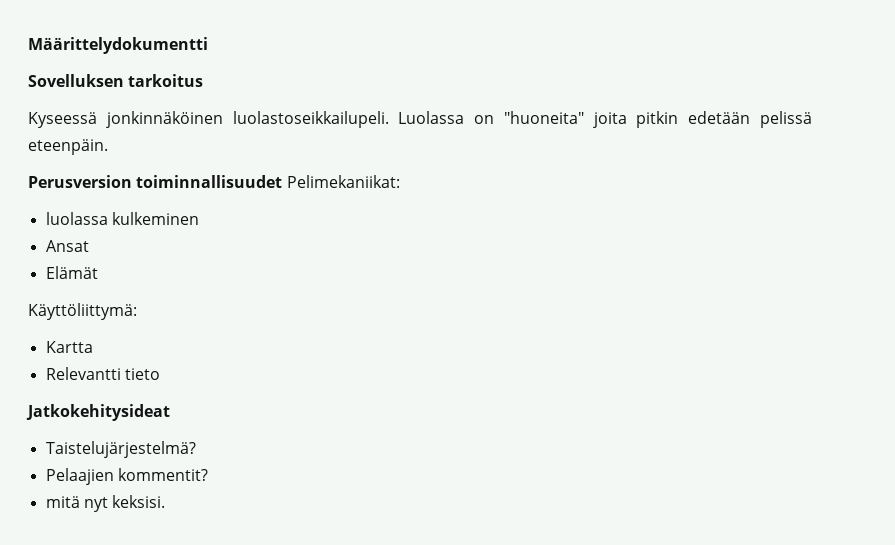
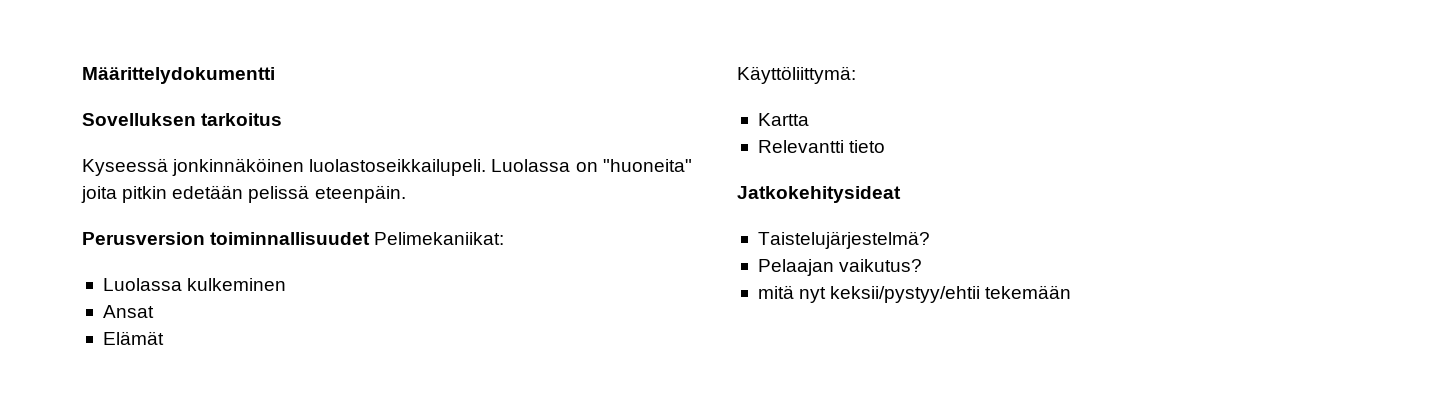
[45,212,108,225] luolassa -> [102,278,182,291] Luolassa
[45,468,208,485] Pelaajien kommentit? -> [757,259,923,276] Pelaajan vaikutus?
[112,495,166,508] keksisi. -> [830,285,1072,303] keksii/pystyy/ehtii tekemään

